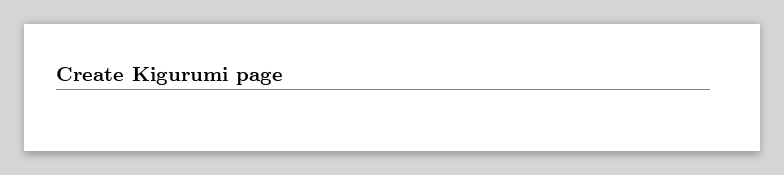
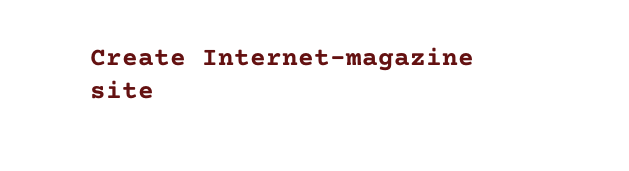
[132,67,283,85] Kigurumi page -> [202,47,474,71] [90,80,154,99] Internet-magazine site

